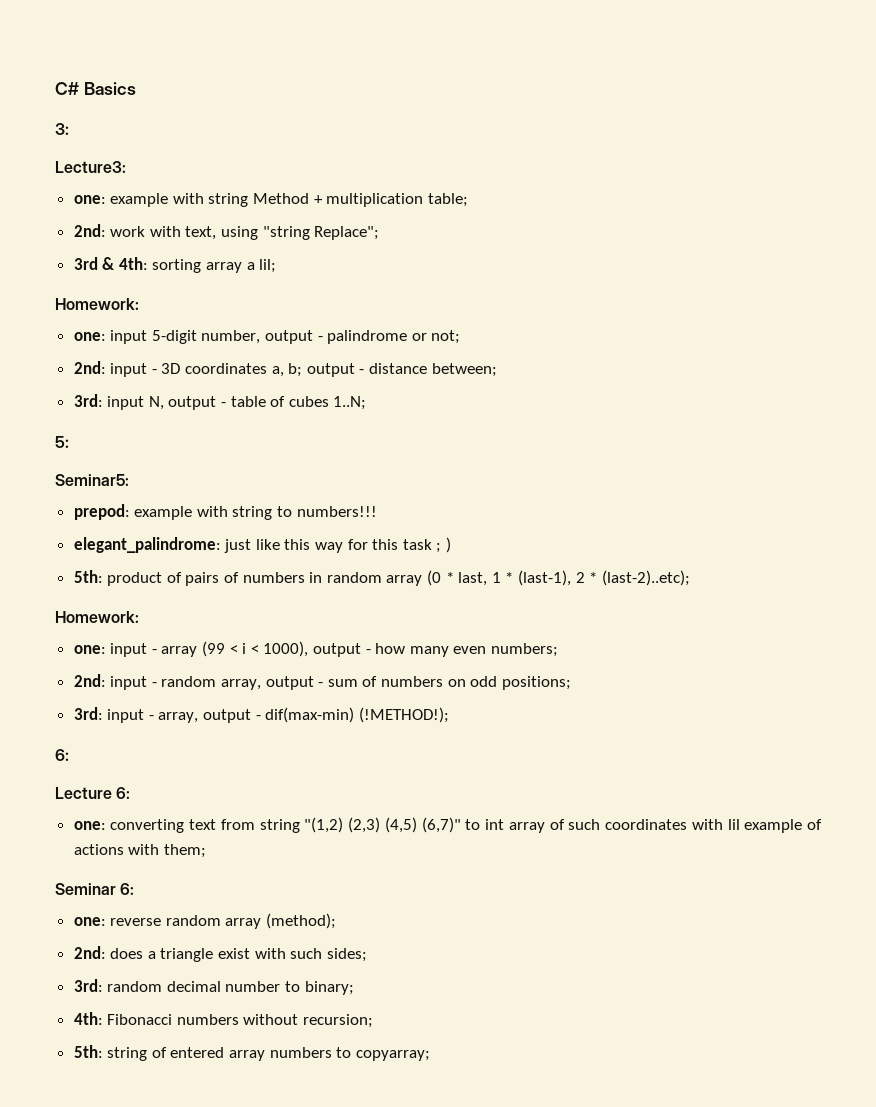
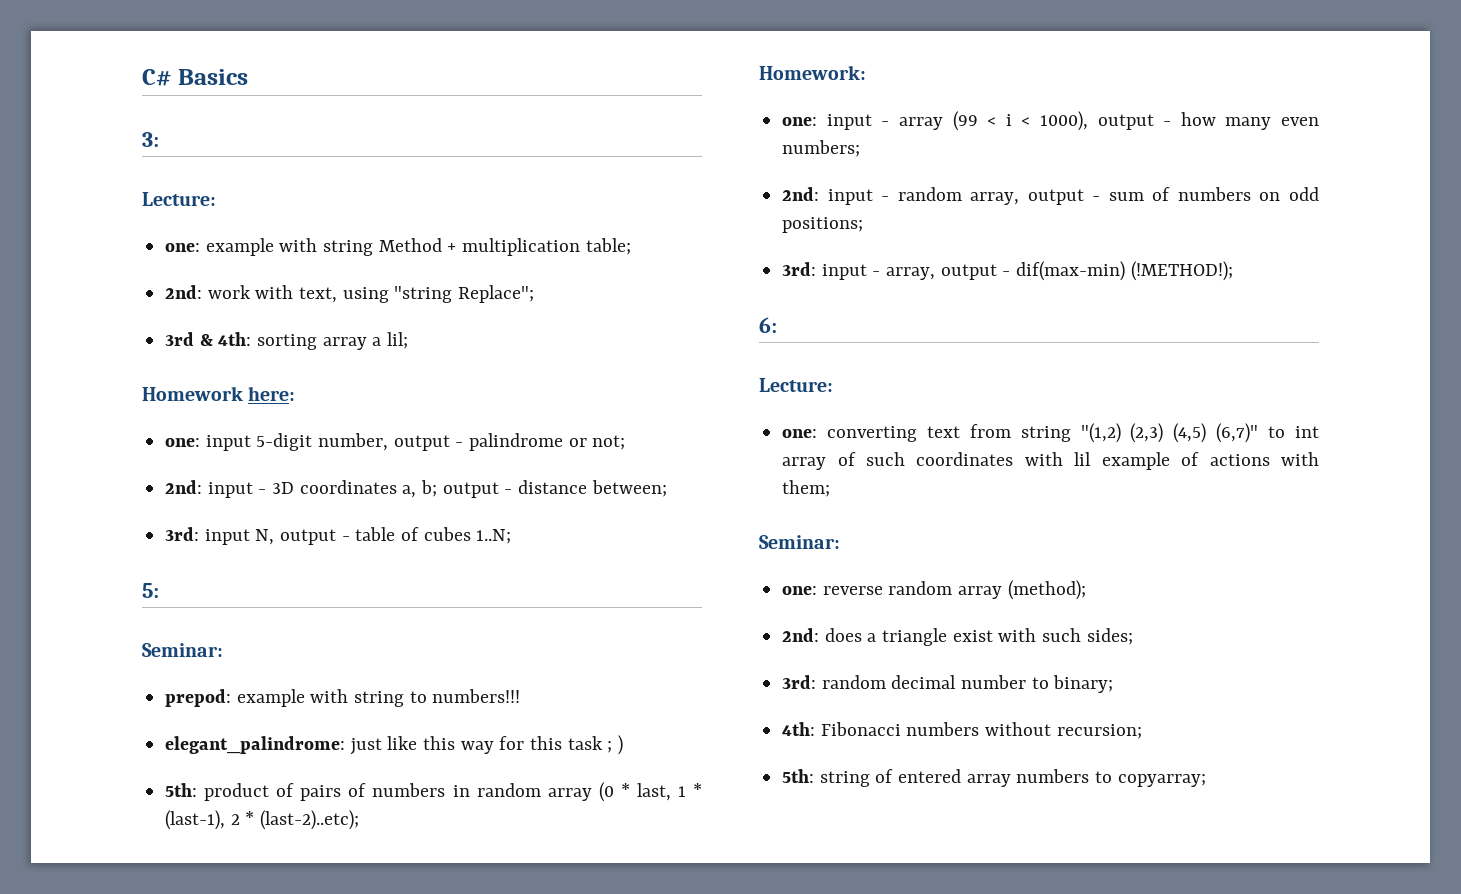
[55,161,126,173] Lecture3: -> [142,192,216,206] Lecture:
[55,298,139,310] Homework: -> [142,386,296,401] Homework here:
[55,474,129,486] Seminar5: -> [142,643,223,657] Seminar:
[55,787,131,799] Lecture 6: -> [759,378,833,392] Lecture:
[55,883,135,895] Seminar 6: -> [759,535,840,549] Seminar:

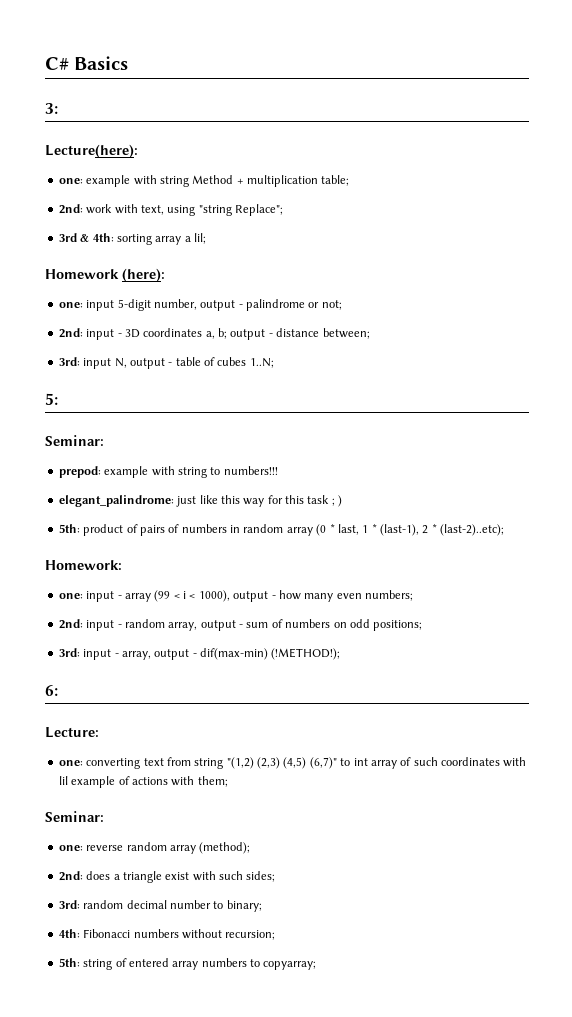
[142,192,216,206] Lecture: -> [45,144,138,158] Lecture(here):
[248,386,296,401] here: -> [122,268,165,282] (here):

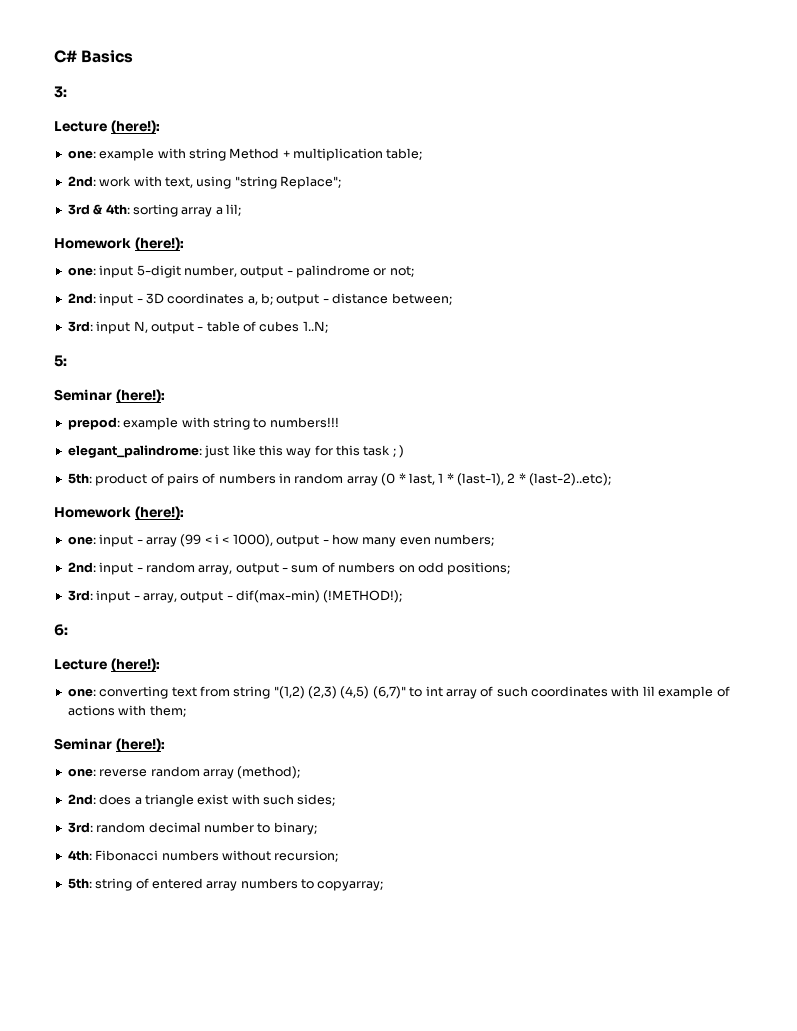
[45,144,138,158] Lecture(here): -> [54,120,160,134] Lecture (here!):
[122,268,165,282] (here): -> [134,237,184,251] (here!):
[45,435,104,446] Seminar: -> [54,389,165,403] Seminar (here!):
[45,560,122,570] Homework: -> [54,506,184,520] Homework (here!):
[45,727,99,738] Lecture: -> [54,658,160,672] Lecture (here!):
[45,811,104,822] Seminar: -> [54,738,165,752] Seminar (here!):

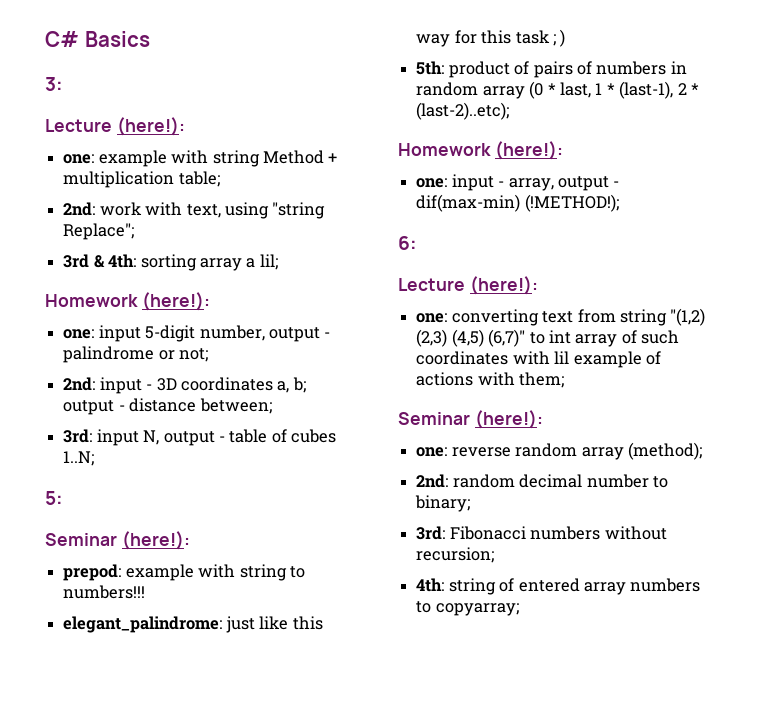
[145,534,494,547] [67,562,511,575] [67,590,140,603] array (99 < i < 1000), output - how many even numbers; // 2nd: input - random array, output - sum of numbers on odd positions; // 3rd: input - -> (505, 184) none
[99,794,336,807] [67,822,93,833] does a triangle exist with such sides; // 3rd: -> (449, 481) none
[67,850,92,861] 4th: -> [416,526,446,540] 3rd:
[67,878,92,889] 5th: -> [416,578,445,592] 4th:

